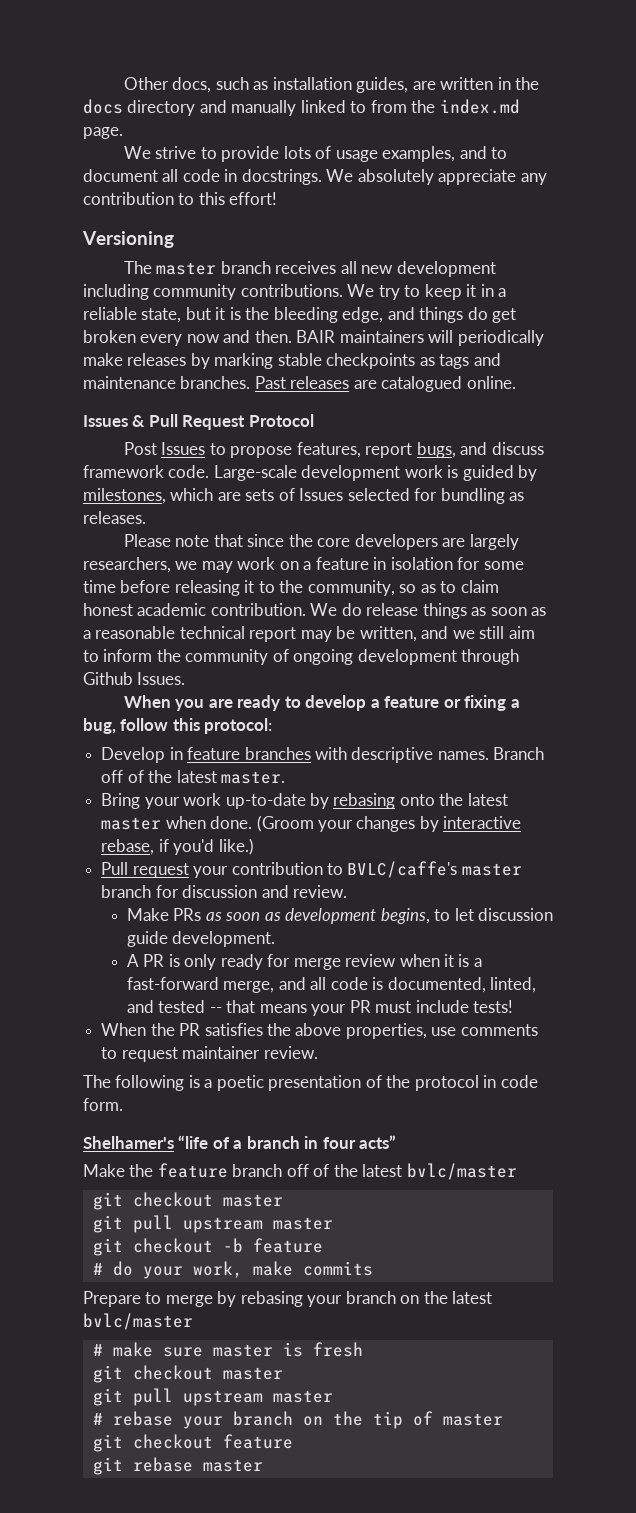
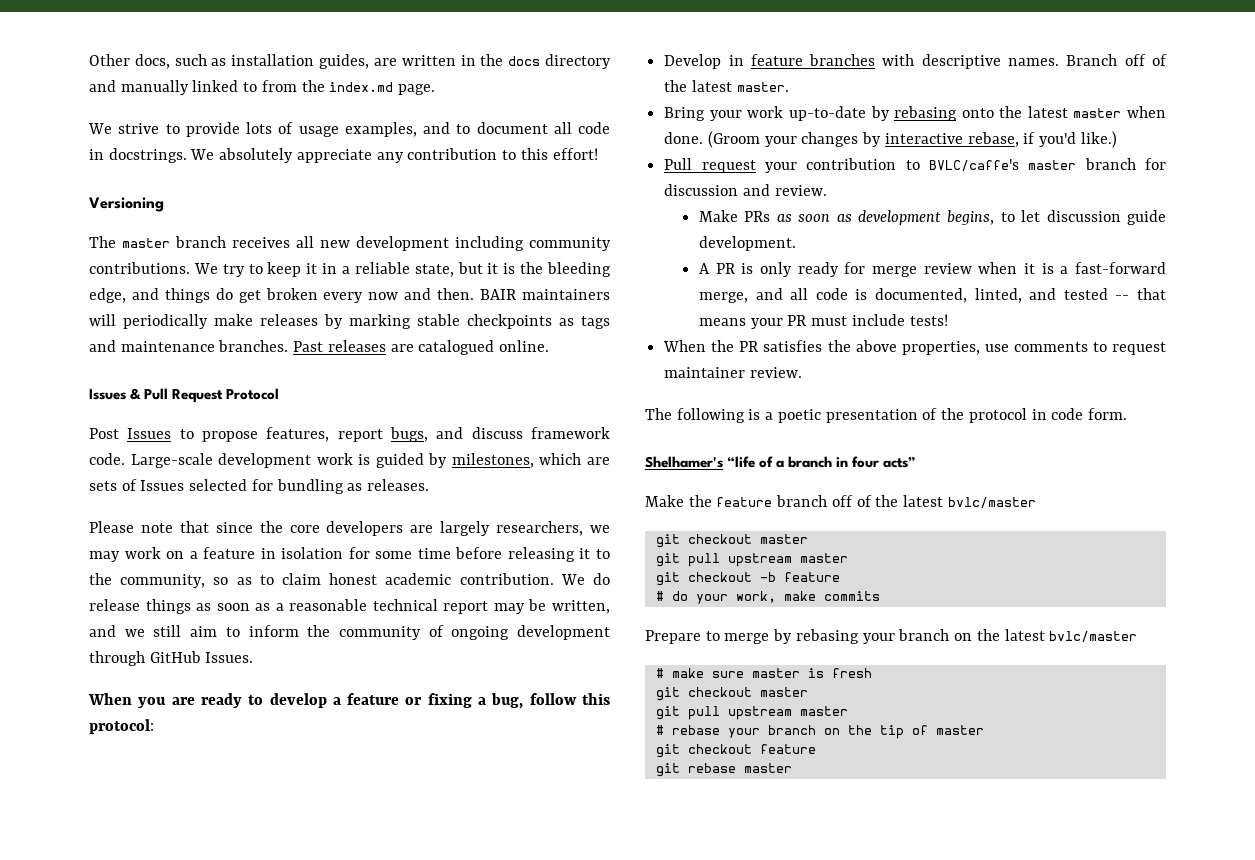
[83,672,133,685] Github -> [149,651,201,663] GitHub

